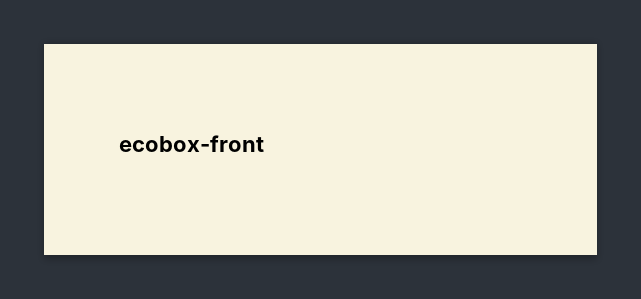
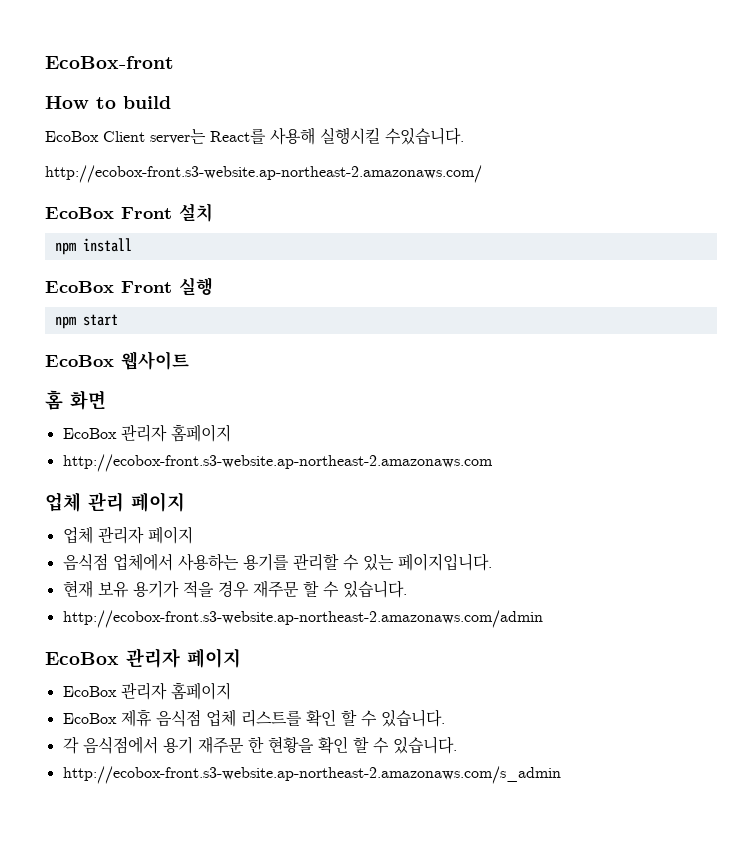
[119,135,264,152] ecobox-front -> [45,56,174,69] [45,96,171,109] [45,127,464,145] [45,165,482,183] [45,203,213,222] [54,238,132,255] [45,277,213,296] [54,314,118,329] [45,351,189,370] [45,390,106,410] [62,424,231,442] [62,454,493,472] [45,492,185,512] [62,526,193,544] [62,553,492,571] [62,580,407,598] [62,610,543,628] [45,648,241,668] [62,682,231,700] [62,709,445,727] [62,736,457,754] [62,766,561,784] EcoBox-front // How to build // EcoBox Client server는 React를 사용해 실행시킬 수있습니다. // http://ecobox-front.s3-website.ap-northeast-2.amazonaws.com/ // EcoBox Front 설치 // npm install // EcoBox Front 실행 // npm start // EcoBox 웹사이트 // 홈 화면 // EcoBox 관리자 홈페이지 // http://ecobox-front.s3-website.ap-northeast-2.amazonaws.com // 업체 관리 페이지 // 업체 관리자 페이지 // 음식점 업체에서 사용하는 용기를 관리할 수 있는 페이지입니다. // 현재 보유 용기가 적을 경우 재주문 할 수 있습니다. // http://ecobox-front.s3-website.ap-northeast-2.amazonaws.com/admin // EcoBox 관리자 페이지 // EcoBox 관리자 홈페이지 // EcoBox 제휴 음식점 업체 리스트를 확인 할 수 있습니다. // 각 음식점에서 용기 재주문 한 현황을 확인 할 수 있습니다. // http://ecobox-front.s3-website.ap-northeast-2.amazonaws.com/s_admin

